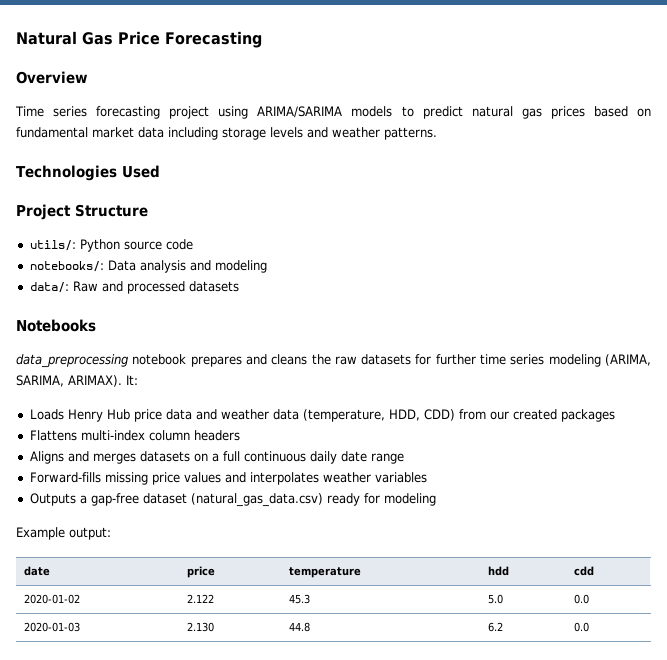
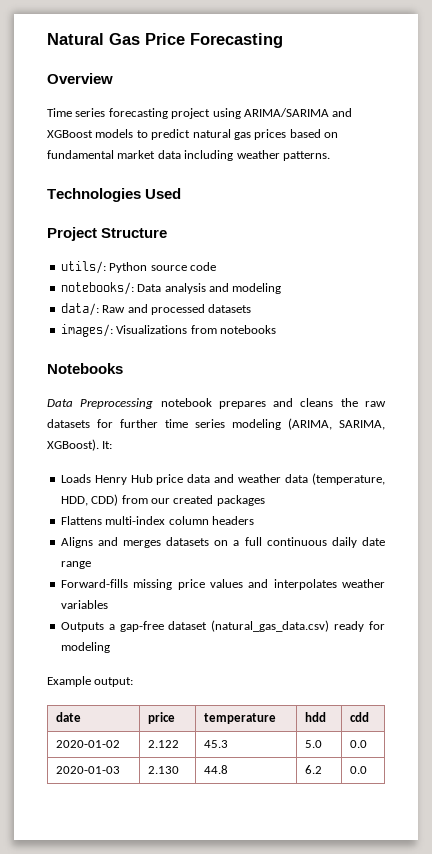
(343, 112) none -> [332,108,353,117] [47,130,93,138] and XGBoost
[222,127,328,140] storage levels and -> (234, 155) none
(239, 286) none -> [60,324,276,337] // images/: Visualizations from notebooks
[16,354,128,368] data_preprocessing -> [47,398,154,409] Data Preprocessing
[68,375,122,387] ARIMAX). -> [47,439,99,451] XGBoost).

